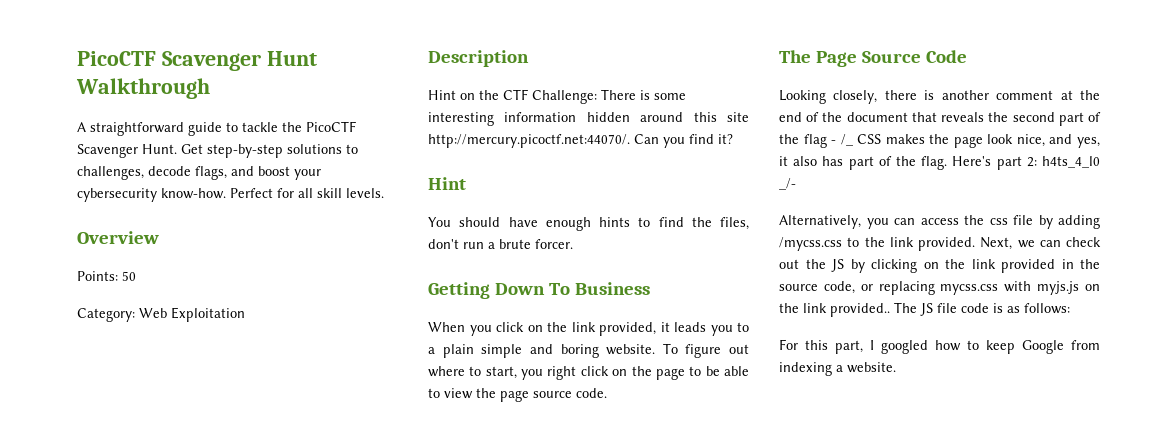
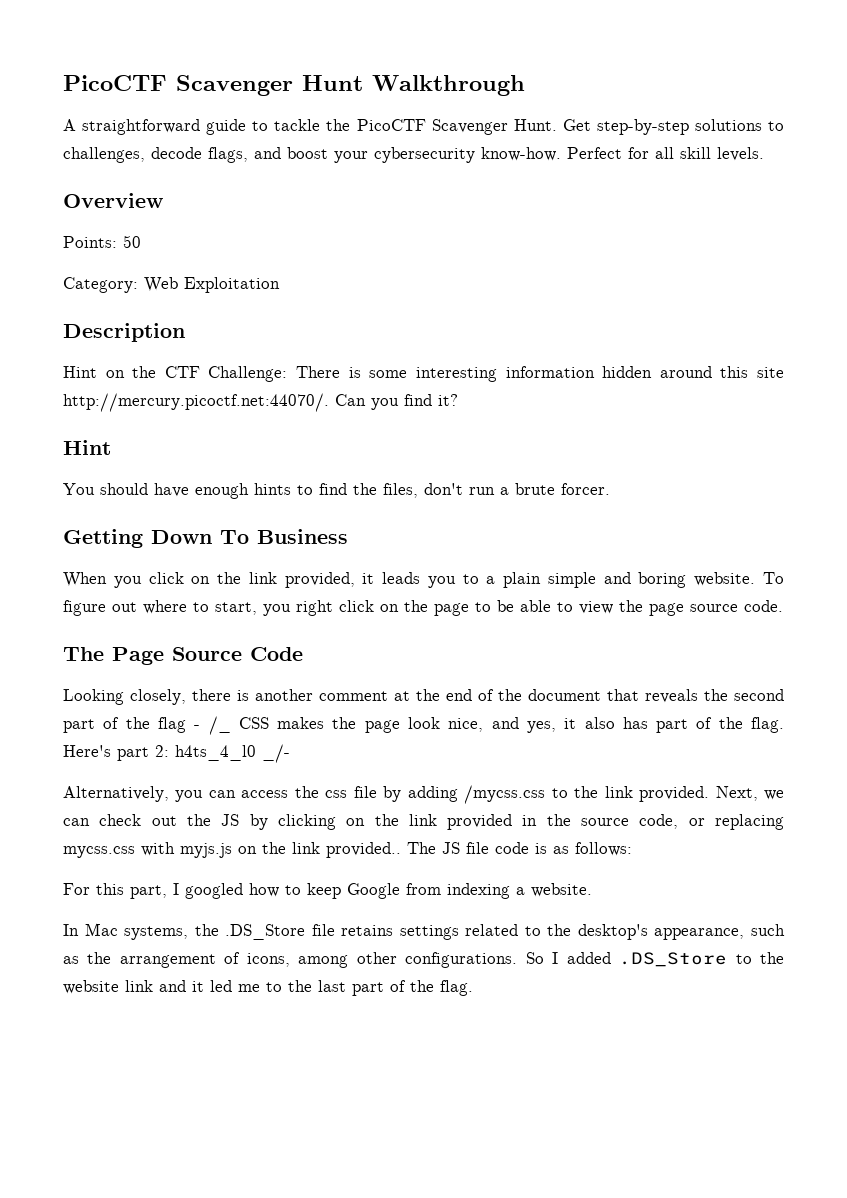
(896, 367) none -> [63,923,786,940] [63,952,784,968] [63,980,473,996] // In Mac systems, the .DS_Store file retains settings related to the desktop's appearance, such as the arrangement of icons, among other configurations. So I added .DS_Store to the website link and it led me to the last part of the flag.

